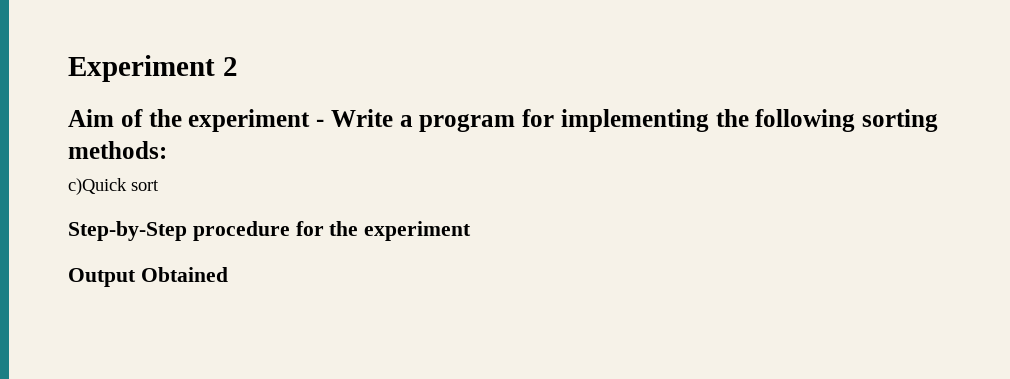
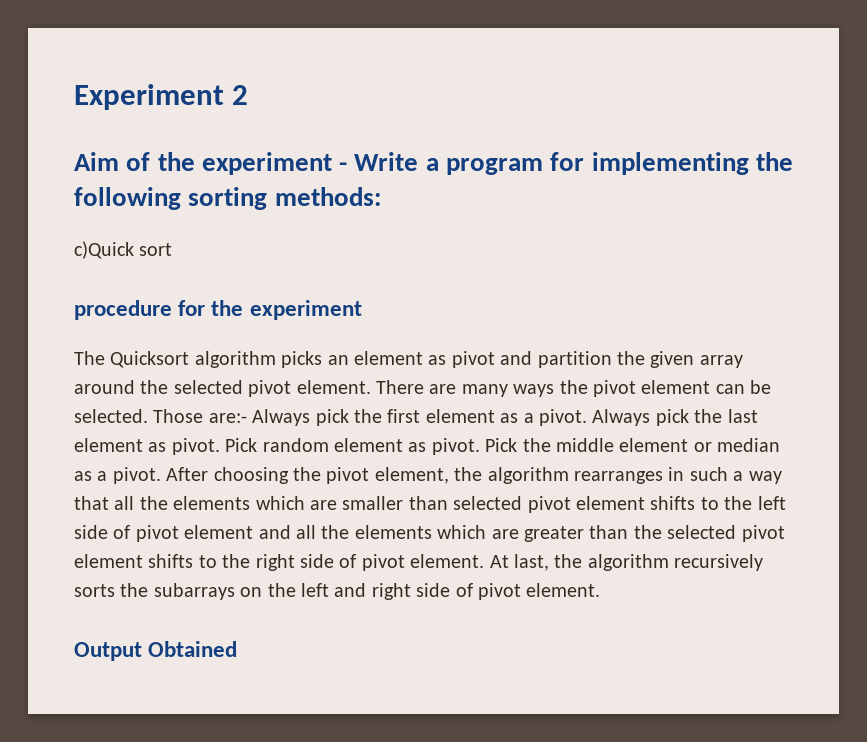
[68,221,187,241] Step-by-Step -> (173, 249) none
(472, 231) none -> [74,351,743,368] [74,380,772,397] [74,409,758,426] [74,438,781,455] [74,467,782,484] [74,496,786,513] [74,525,785,542] [74,554,764,571] [74,583,601,600] // The Quicksort algorithm picks an element as pivot and partition the given array around the selected pivot element. There are many ways the pivot element can be selected. Those are:- Always pick the first element as a pivot. Always pick the last element as pivot. Pick random element as pivot. Pick the middle element or median as a pivot. After choosing the pivot element, the algorithm rearranges in such a way that all the elements which are smaller than selected pivot element shifts to the left side of pivot element and all the elements which are greater than the selected pivot element shifts to the right side of pivot element. At last, the algorithm recursively sorts the subarrays on the left and right side of pivot element.

